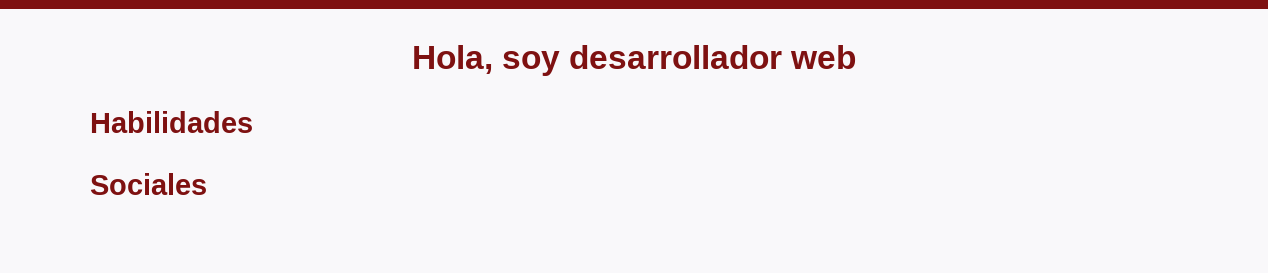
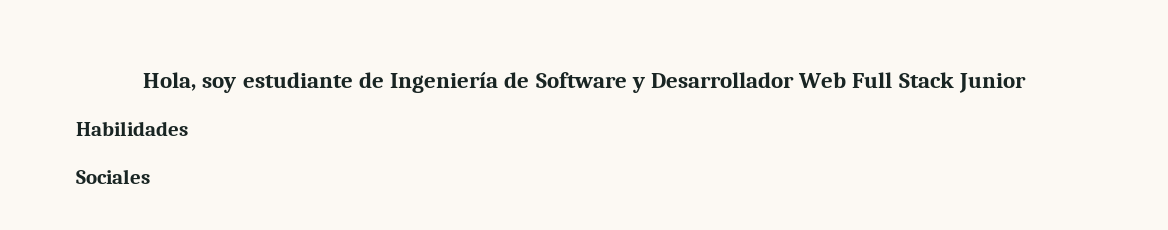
[569,45,857,69] desarrollador web -> [242,72,1026,93] estudiante de Ingeniería de Software y Desarrollador Web Full Stack Junior

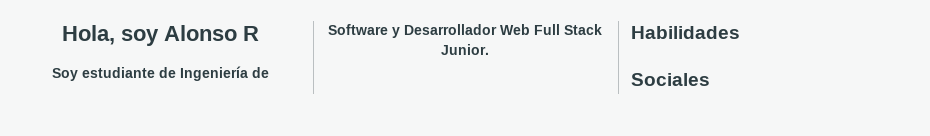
(237, 85) none -> [163,25,259,41] [51,68,78,81] Alonso R // Soy
[958,73,1026,93] Junior -> [441,44,489,55] Junior.

